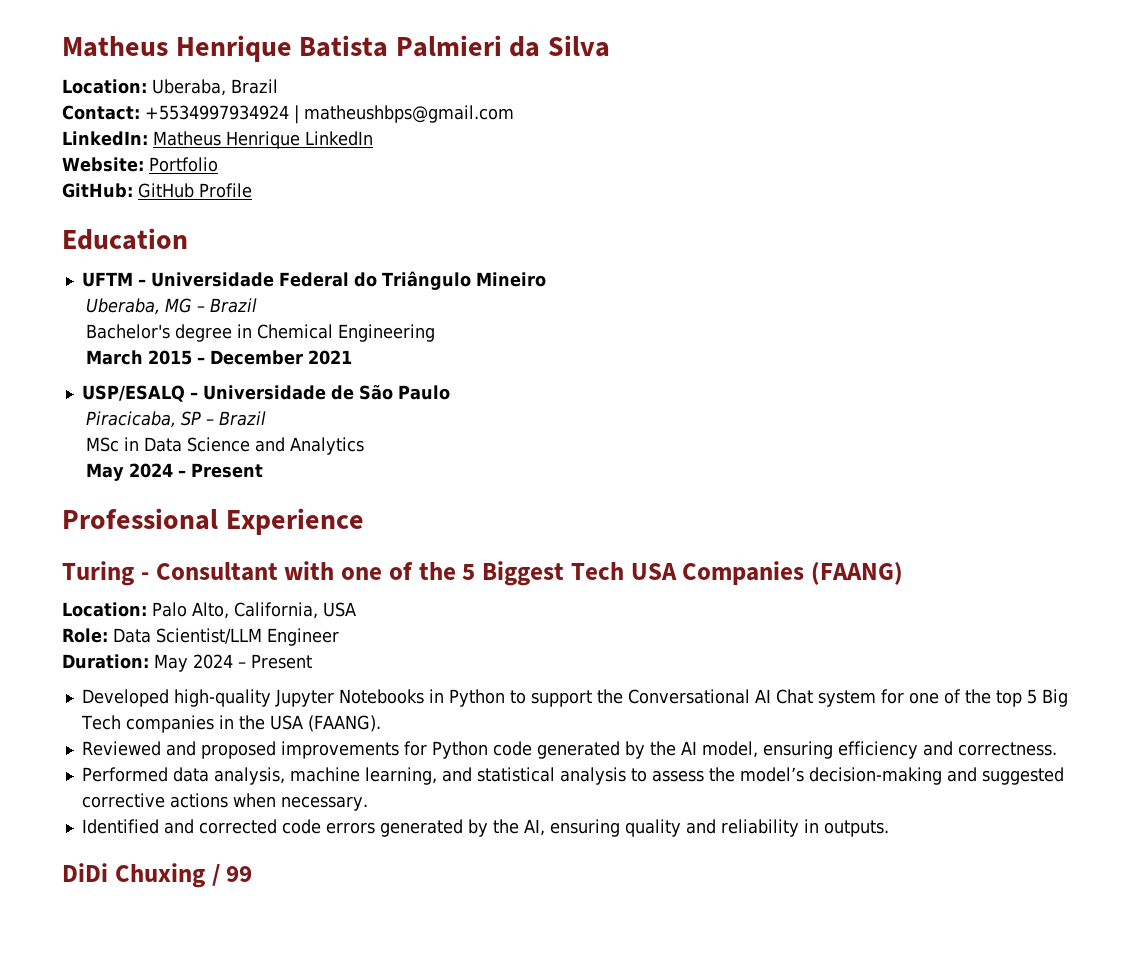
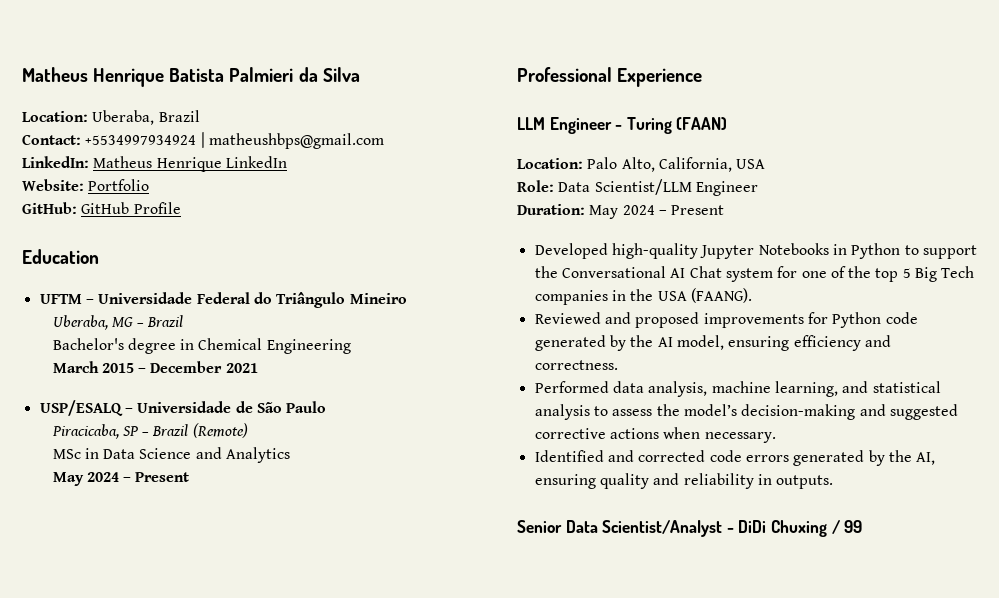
(267, 418) none -> [192,423,248,438] (Remote)
[62,561,903,586] Turing - Consultant with one of the 5 Biggest Tech USA Companies (FAANG) -> [517,117,728,134] LLM Engineer - Turing (FAAN)
(889, 828) none -> [517,520,734,537] Senior Data Scientist/Analyst -

